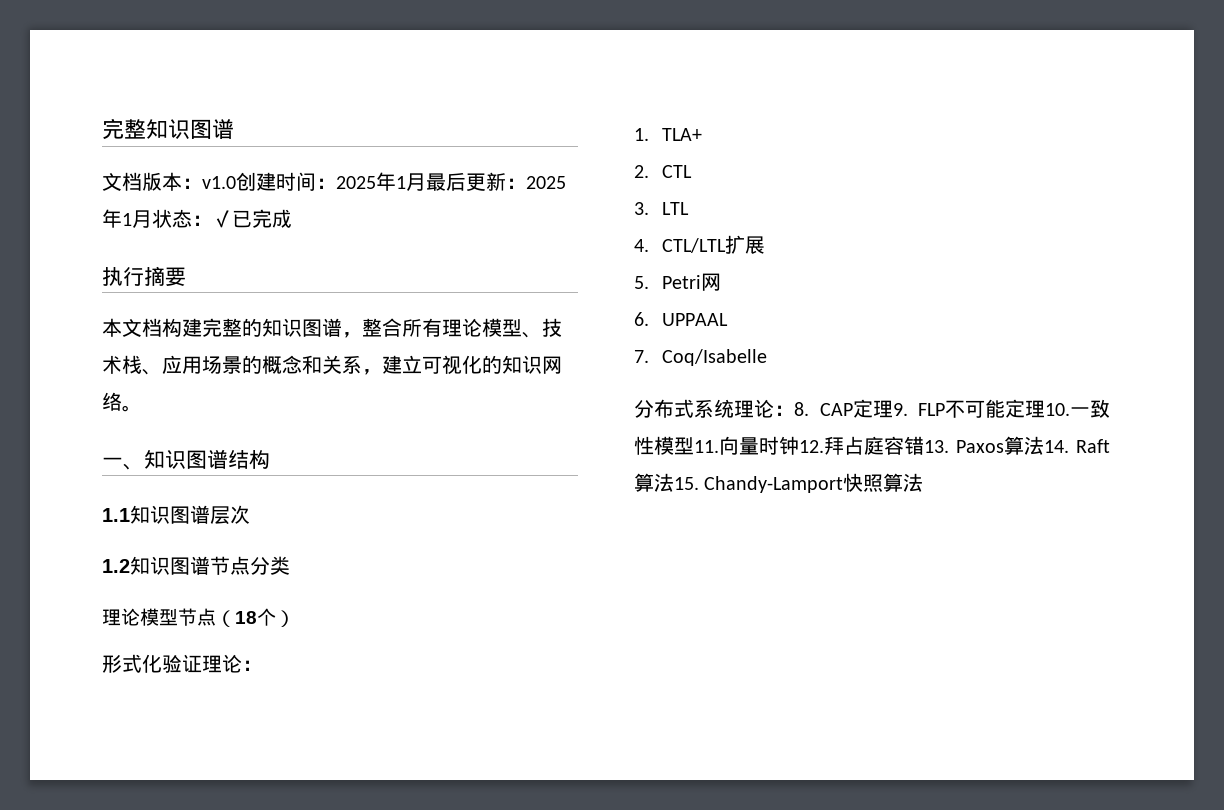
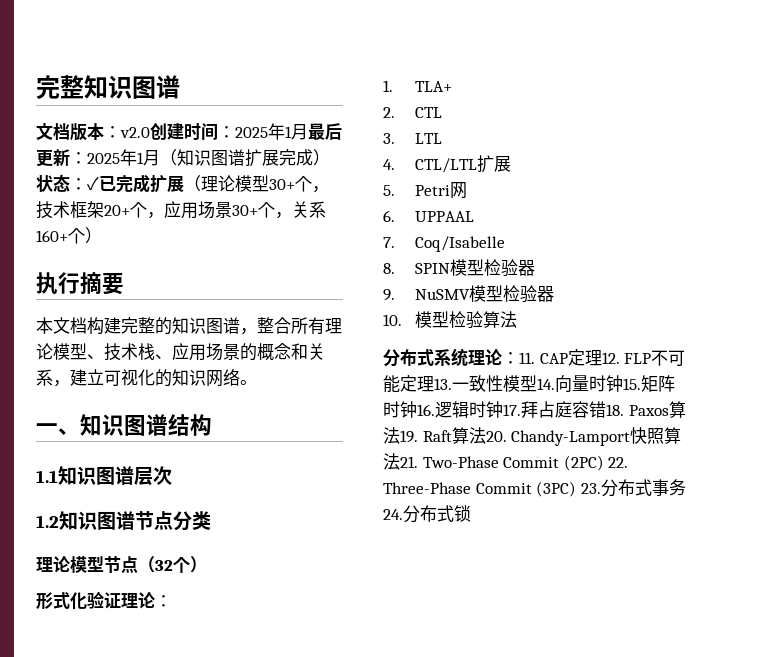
[202,176,236,189] v1.0 -> [120,127,150,138] v2.0
(152, 219) none -> [160,149,330,167] （知识图谱扩展完成）
(292, 218) none -> [150,175,329,193] [36,201,326,219] [36,227,102,244] 扩展（理论模型30+个，技术框架20+个，应用场景30+个，关系160+个）
[235,611,257,624] 18 -> [155,560,173,571] 32
(768, 357) none -> [383,259,536,277] [383,285,555,303] [383,311,518,329] // 8. SPIN模型检验器 // 9. NuSMV模型检验器 // 10.模型检验算法
[794,402,809,416] 8. -> [519,352,535,364] 11.
[892,403,908,416] 9. -> [601,352,620,364] 12.
[1045,403,1070,416] 10. -> [434,378,452,390] 13.
[694,440,719,453] 11. -> [537,378,555,390] 14.
[799,440,824,453] 12. -> [623,375,675,392] [383,401,521,418] 15.矩阵时钟16.逻辑时钟17.
[924,440,949,453] 13. -> [606,404,624,416] 18.
[1044,440,1069,453] 14. -> [400,430,418,443] 19.
[674,477,699,490] 15. -> [485,431,507,442] 20.
(924, 482) none -> [400,455,629,471] [383,479,686,497] [383,505,471,523] 21. Two-Phase Commit (2PC) 22. Three-Phase Commit (3PC) 23.分布式事务24.分布式锁

